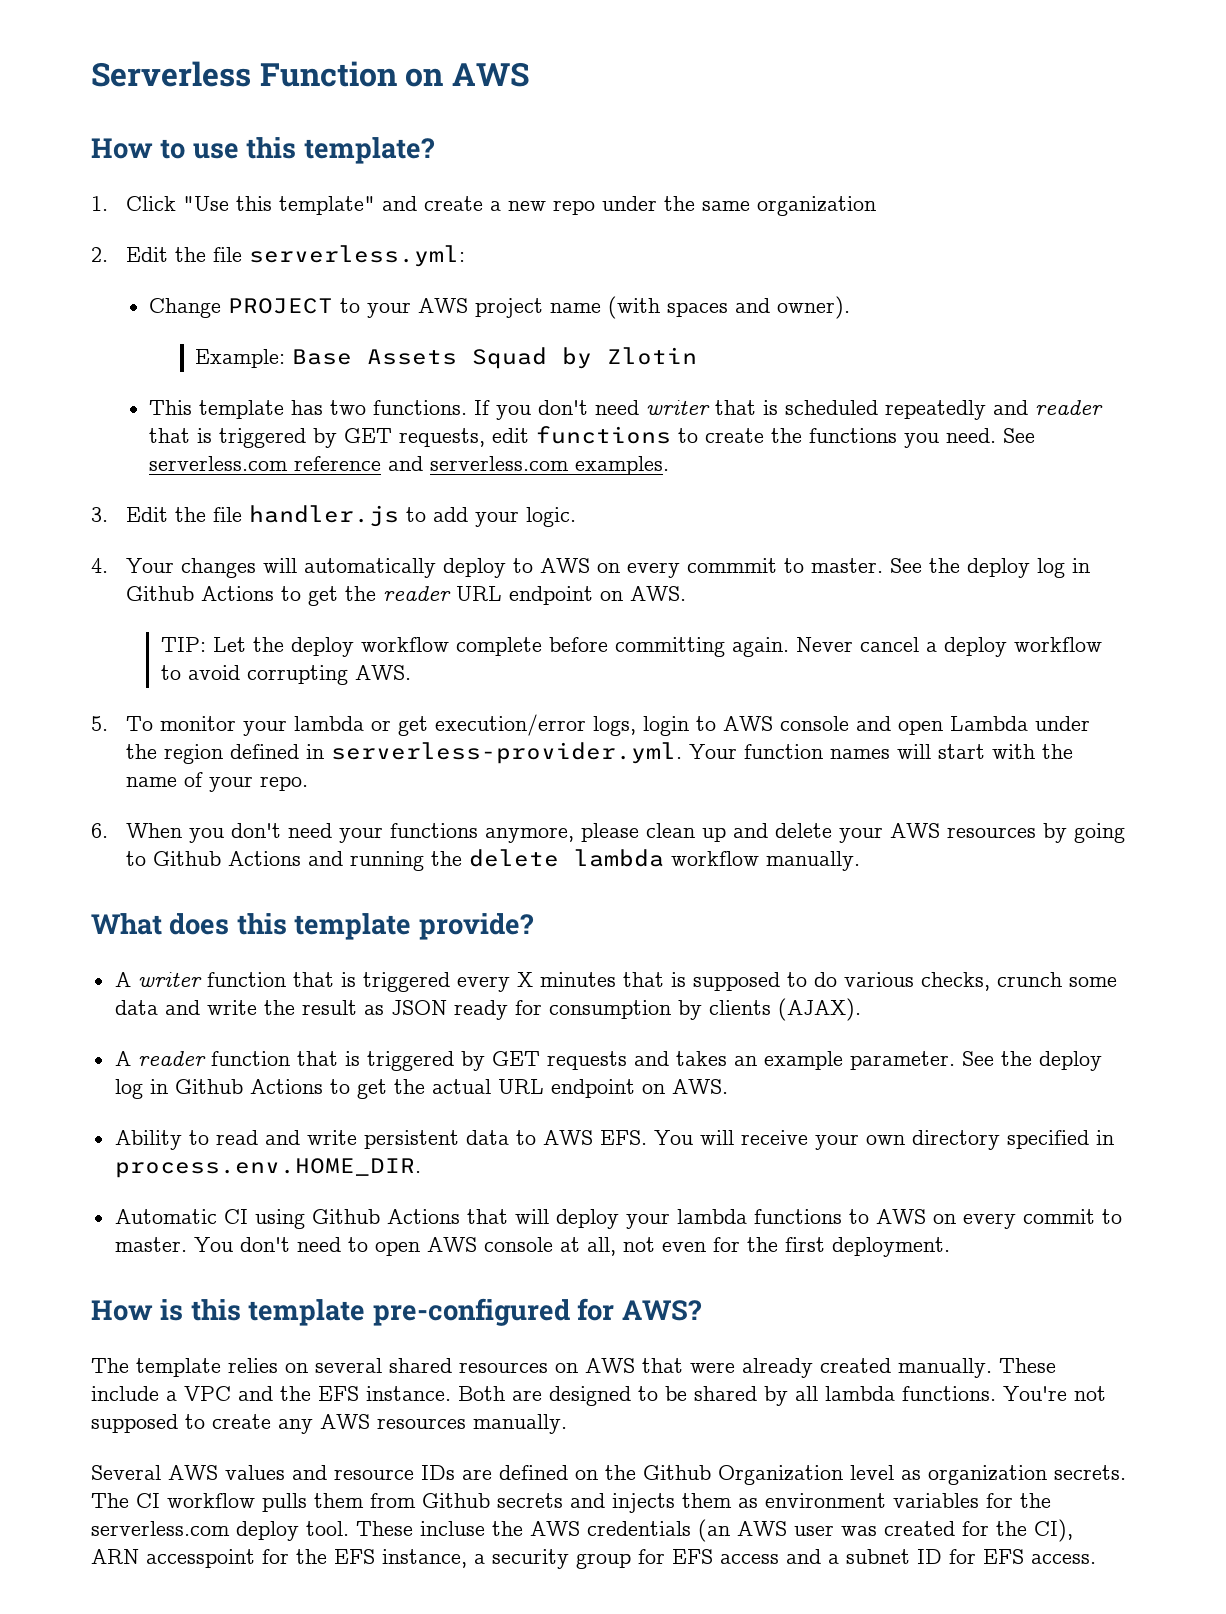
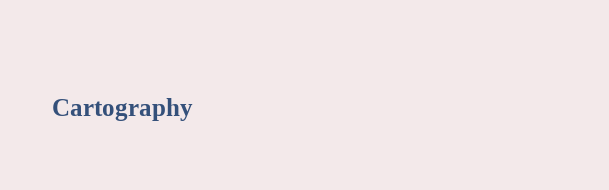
[91,61,529,87] [91,137,435,164] [91,196,876,216] [91,245,465,267] [149,296,851,319] [195,347,698,369] [149,400,1104,420] [149,426,1036,448] [149,456,670,475] [91,505,576,527] [91,558,1090,578] [125,586,686,606] [160,637,1102,657] [160,665,411,685] [91,714,1090,736] [125,742,1073,764] [125,772,308,792] [91,823,1125,843] [125,849,860,871] [91,913,534,940] [114,972,1117,992] [114,998,861,1021] [114,1051,1102,1071] [114,1079,728,1099] [114,1130,1114,1150] [114,1158,421,1178] [114,1209,1122,1229] [114,1237,950,1257] [91,1298,702,1326] [91,1358,1056,1378] [91,1386,1106,1406] [91,1414,567,1434] [91,1465,1126,1485] [91,1493,1051,1513] [91,1519,1073,1542] [91,1549,1096,1569] Serverless Function on AWS // How to use this template? // 1. Click "Use this template" and create a new repo under the same organization // 2. Edit the file serverless.yml: // Change PROJECT to your AWS project name (with spaces and owner). // Example: Base Assets Squad by Zlotin // This template has two functions. If you don't need writer that is scheduled repeatedly and reader that is triggered by GET requests, edit functions to create the functions you need. See serverless.com reference and serverless.com examples. // 3. Edit the file handler.js to add your logic. // 4. Your changes will automatically deploy to AWS on every commmit to master. See the deploy log in Github Actions to get the reader URL endpoint on AWS. // TIP: Let the deploy workflow complete before committing again. Never cancel a deploy workflow to avoid corrupting AWS. // 5. To monitor your lambda or get execution/error logs, login to AWS console and open Lambda under the region defined in serverless-provider.yml. Your function names will start with the name of your repo. // 6. When you don't need your functions anymore, please clean up and delete your AWS resources by going to Github Actions and running the delete lambda workflow manually. // What does this template provide? // A writer function that is triggered every X minutes that is supposed to do various checks, crunch some data and write the result as JSON ready for consumption by clients (AJAX). // A reader function that is triggered by GET requests and takes an example parameter. See the deploy log in Github Actions to get the actual URL endpoint on AWS. // Ability to read and write persistent data to AWS EFS. You will receive your own directory specified in process.env.HOME_DIR. // Automatic CI using Github Actions that will deploy your lambda functions to AWS on every commit to master. You don't need to open AWS console at all, not even for the first deployment. // How is this template pre-configured for AWS? // The template relies on several shared resources on AWS that were already created manually. These include a VPC and the EFS instance. Both are designed to be shared by all lambda functions. You're not supposed to create any AWS resources manually. // Several AWS values and resource IDs are defined on the Github Organization level as organization secrets. The CI workflow pulls them from Github secrets and injects them as environment variables for the serverless.com deploy tool. These incluse the AWS credentials (an AWS user was created for the CI), ARN accesspoint for the EFS instance, a security group for EFS access and a subnet ID for EFS access. -> [52,98,193,121] Cartography

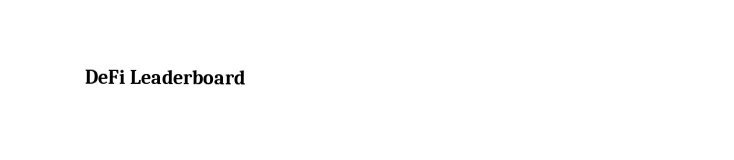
[52,98,193,121] Cartography -> [84,68,247,85] DeFi Leaderboard

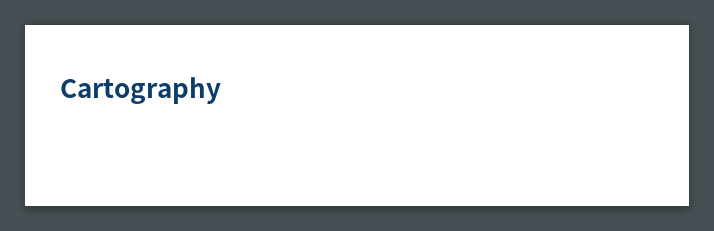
[84,68,247,85] DeFi Leaderboard -> [60,77,221,104] Cartography

